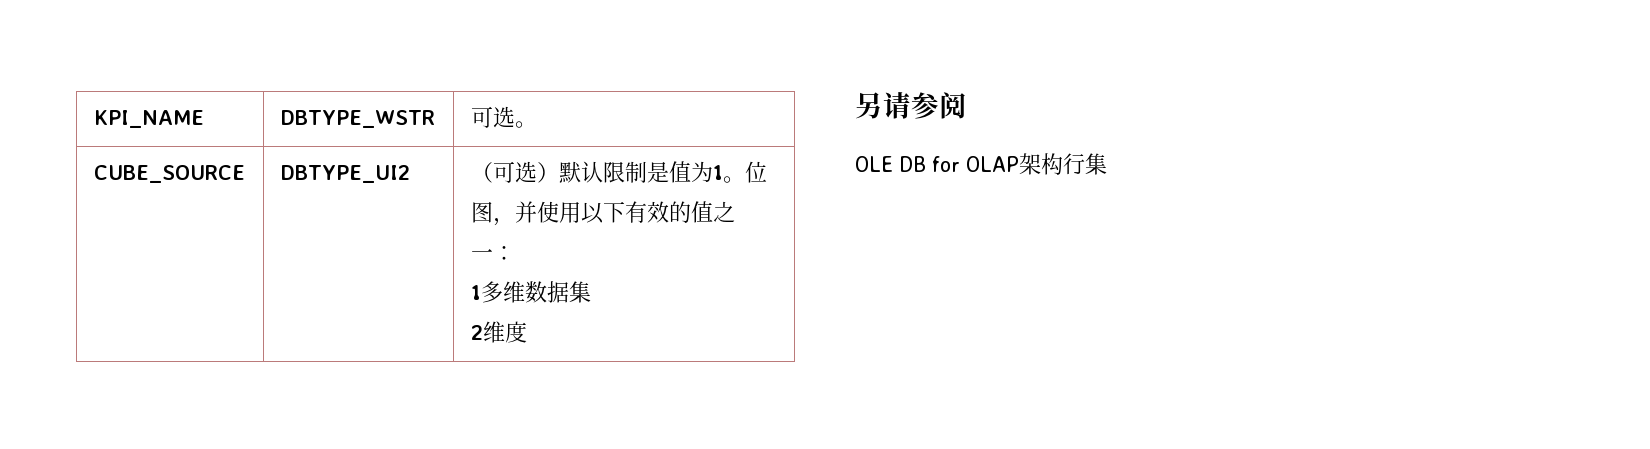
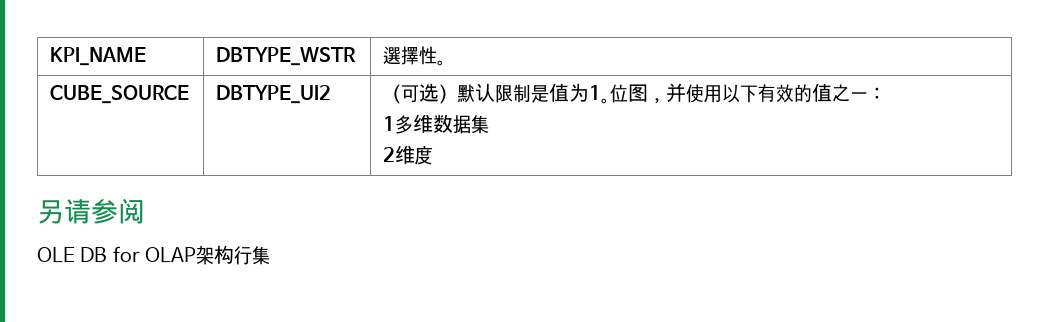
[470,106,515,128] 可选 -> [383,46,438,65] 選擇性

